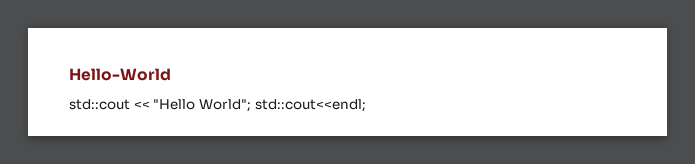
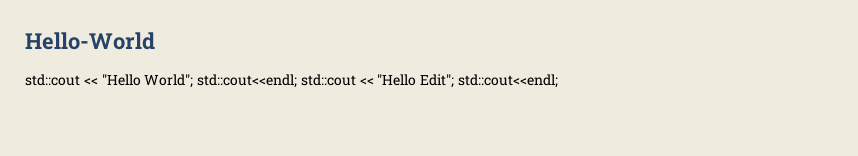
(366, 105) none -> [300,74,559,88] std::cout << "Hello Edit"; std::cout<<endl;

